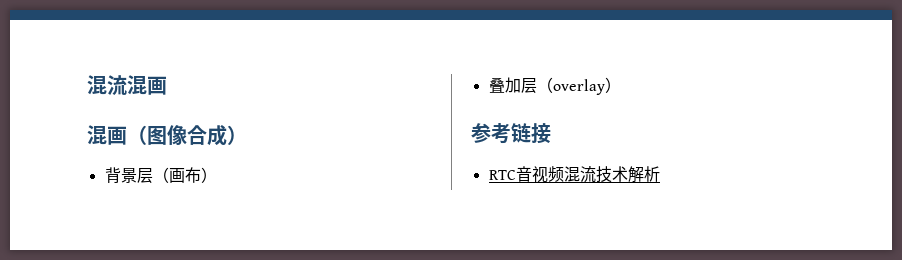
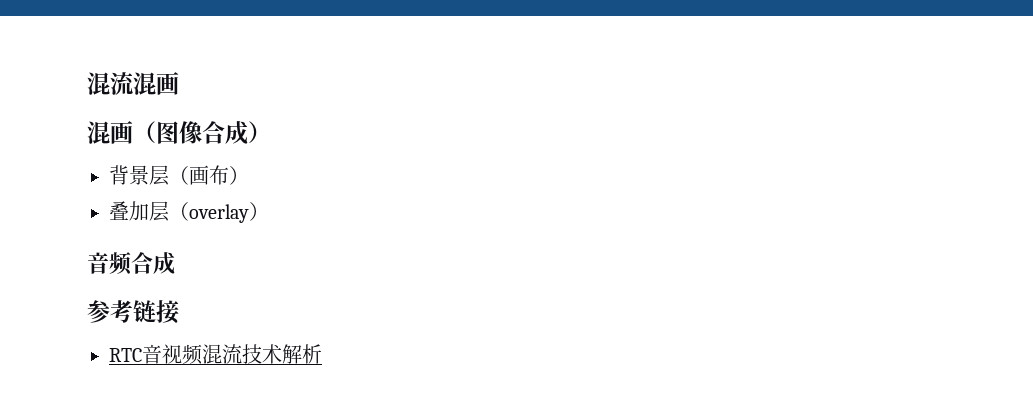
(621, 85) none -> [87,252,175,275] // 音频合成

